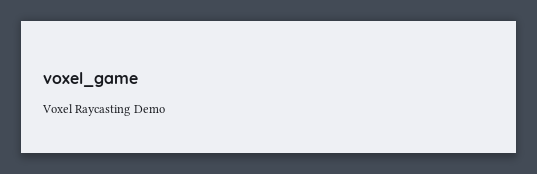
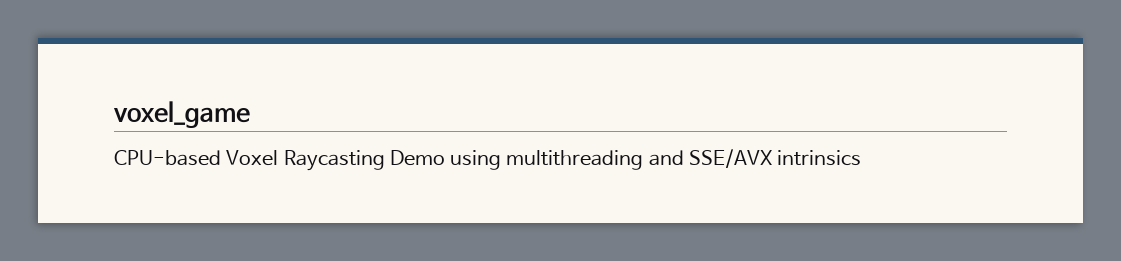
(138, 79) none -> [114,150,221,166] CPU-based
(165, 109) none -> [450,149,862,170] using multithreading and SSE/AVX intrinsics

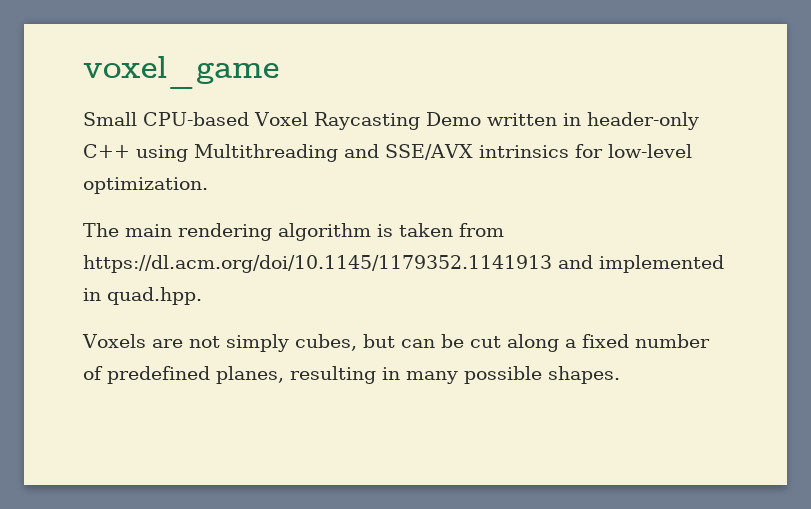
(250, 114) none -> [83,112,137,126] Small
[450,149,862,170] using multithreading and SSE/AVX intrinsics -> [486,112,699,130] [83,144,692,162] [83,177,208,194] [83,223,504,241] [83,255,724,273] [83,287,202,305] [82,334,710,352] [83,366,620,384] written in header-only C++ using Multithreading and SSE/AVX intrinsics for low-level optimization. // The main rendering algorithm is taken from https://dl.acm.org/doi/10.1145/1179352.1141913 and implemented in quad.hpp. // Voxels are not simply cubes, but can be cut along a fixed number of predefined planes, resulting in many possible shapes.

